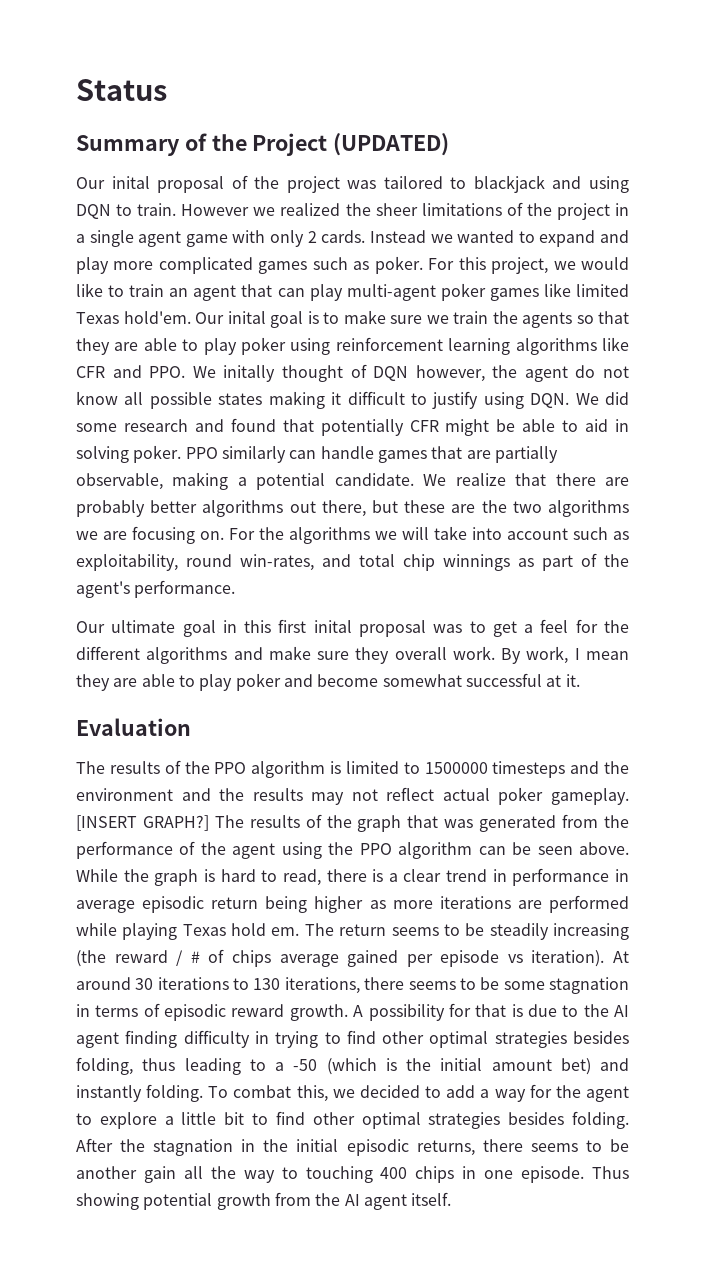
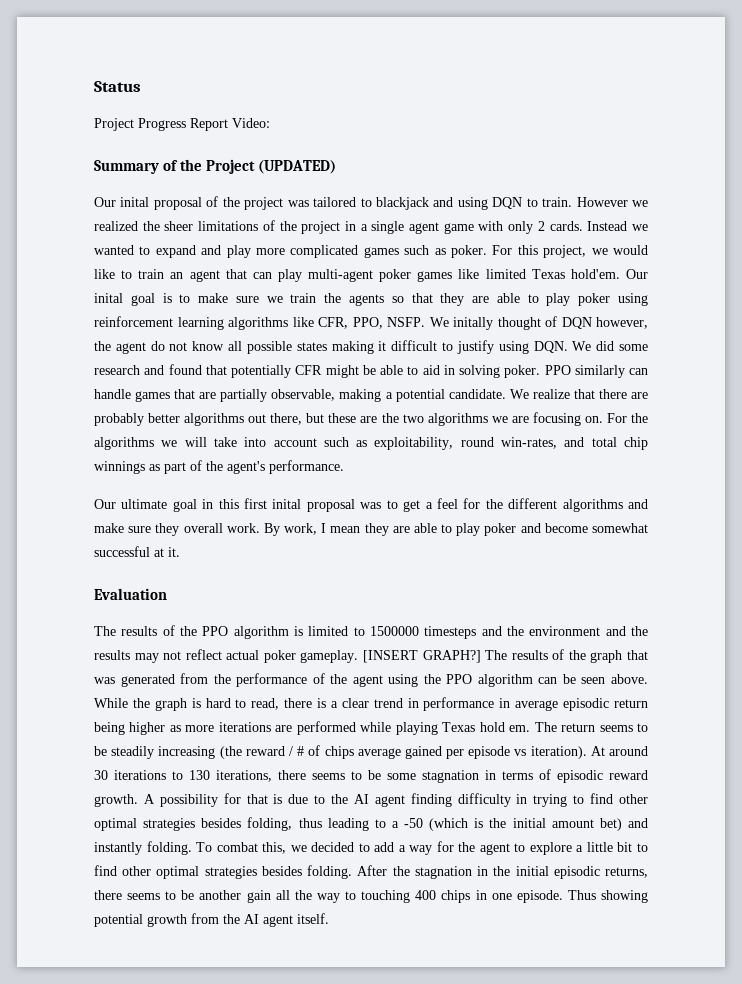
(167, 90) none -> [94,118,270,131] // Project Progress Report Video:
[76,365,186,378] CFR and PPO. -> [318,317,425,329] CFR, PPO, NSFP.

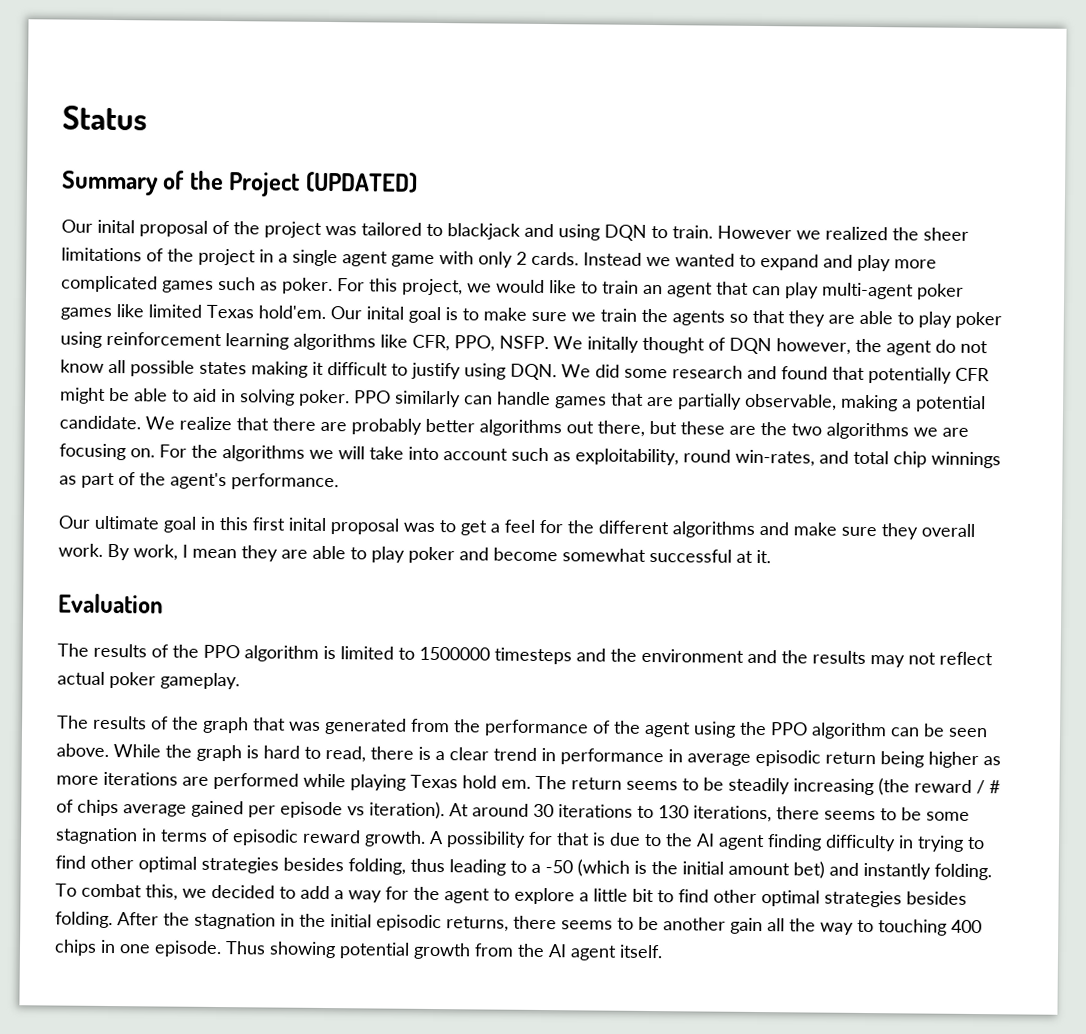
[94,118,270,131] // Project Progress Report Video: -> (147, 118) none
[363,650,481,663] [INSERT GRAPH?] -> (240, 681) //

